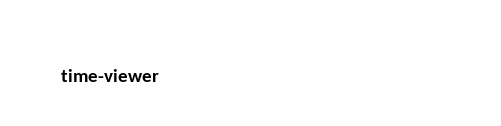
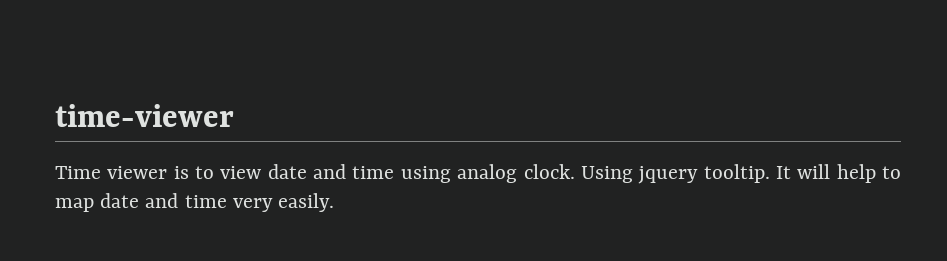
(159, 75) none -> [55,164,902,184] [55,193,335,212] // Time viewer is to view date and time using analog clock. Using jquery tooltip. It will help to map date and time very easily.

